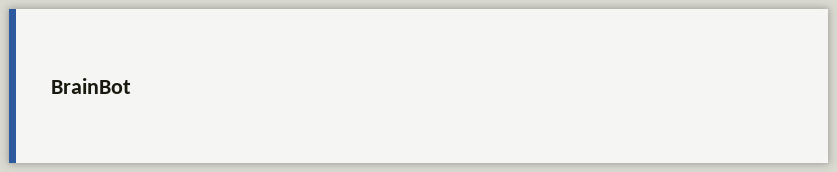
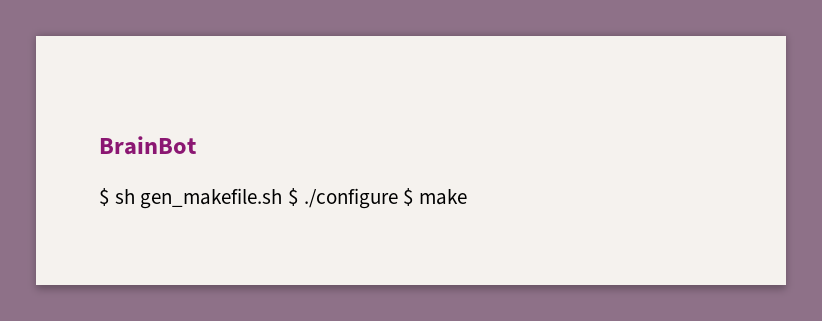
(131, 86) none -> [99,188,468,209] // $ sh gen_makefile.sh $ ./configure $ make

